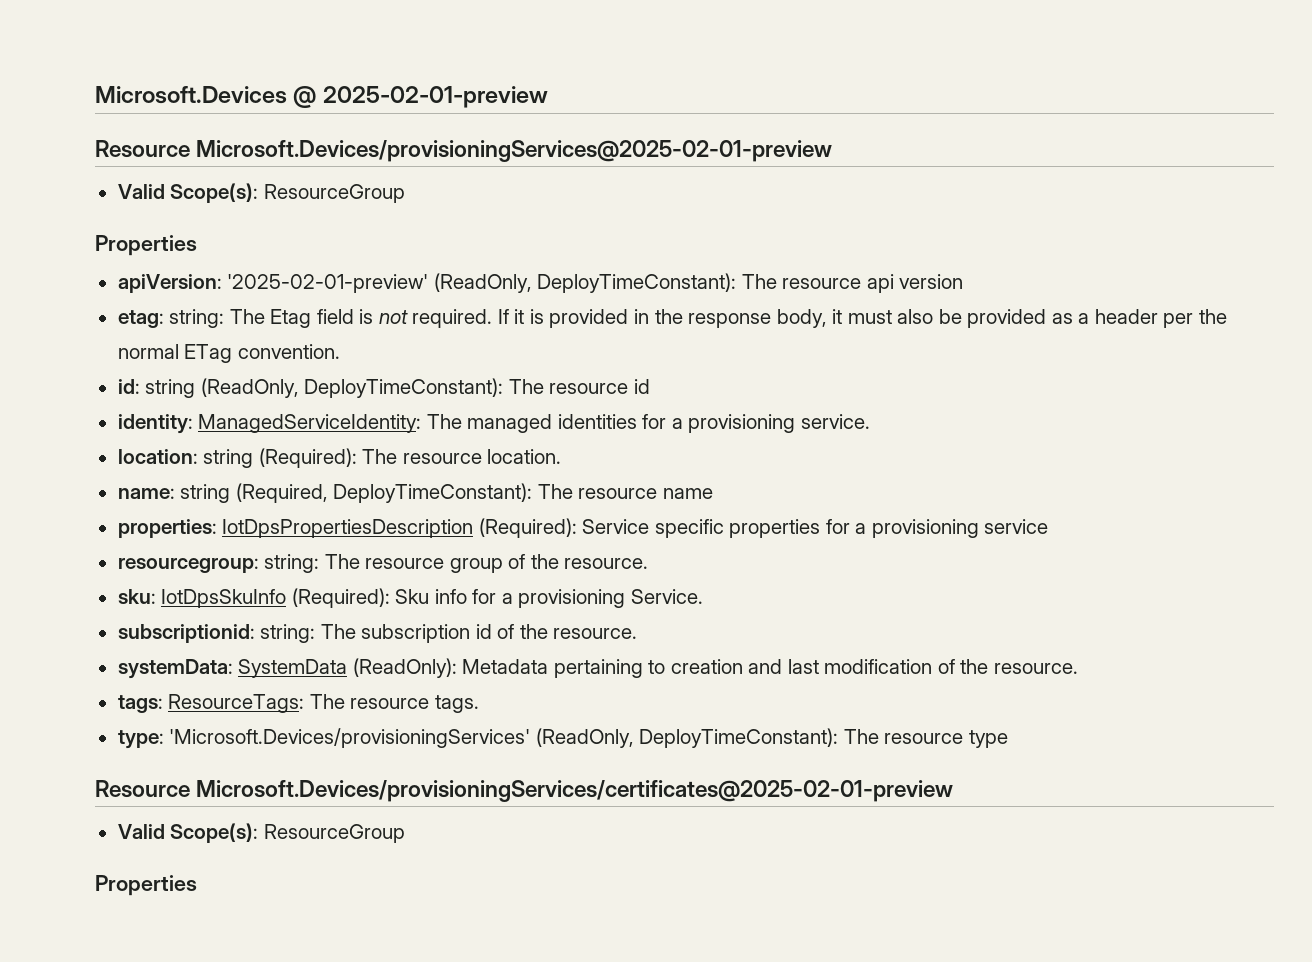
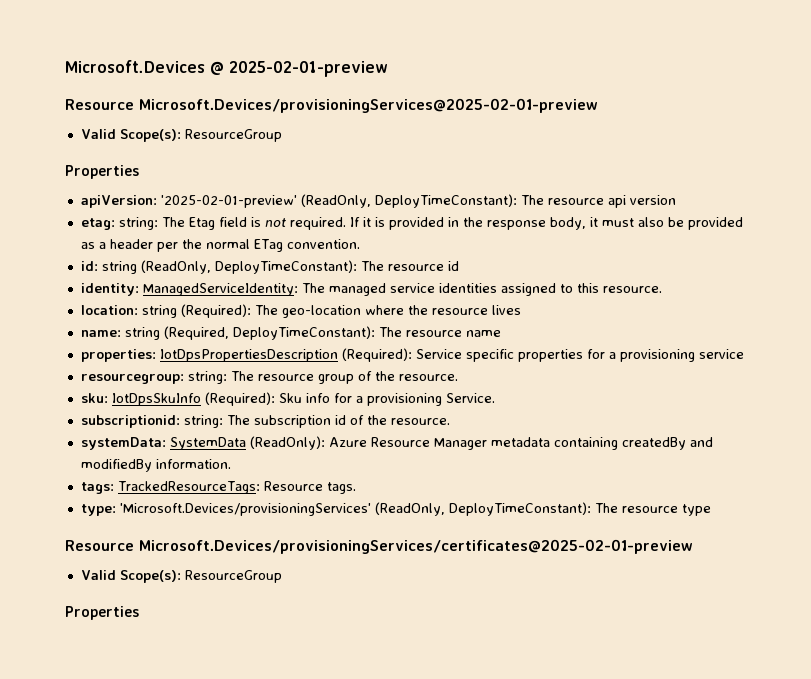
[557,414,870,433] identities for a provisioning service. -> [389,283,662,296] service identities assigned to this resource.
[402,449,562,464] resource location. -> [281,305,521,318] geo-location where the resource lives
[462,659,1078,678] [117,694,430,713] Metadata pertaining to creation and last modification of the resource. // tags: ResourceTags: The resource -> [328,437,713,450] [80,459,231,472] [80,481,323,494] Azure Resource Manager metadata containing createdBy and modifiedBy information. // tags: TrackedResourceTags: Resource

